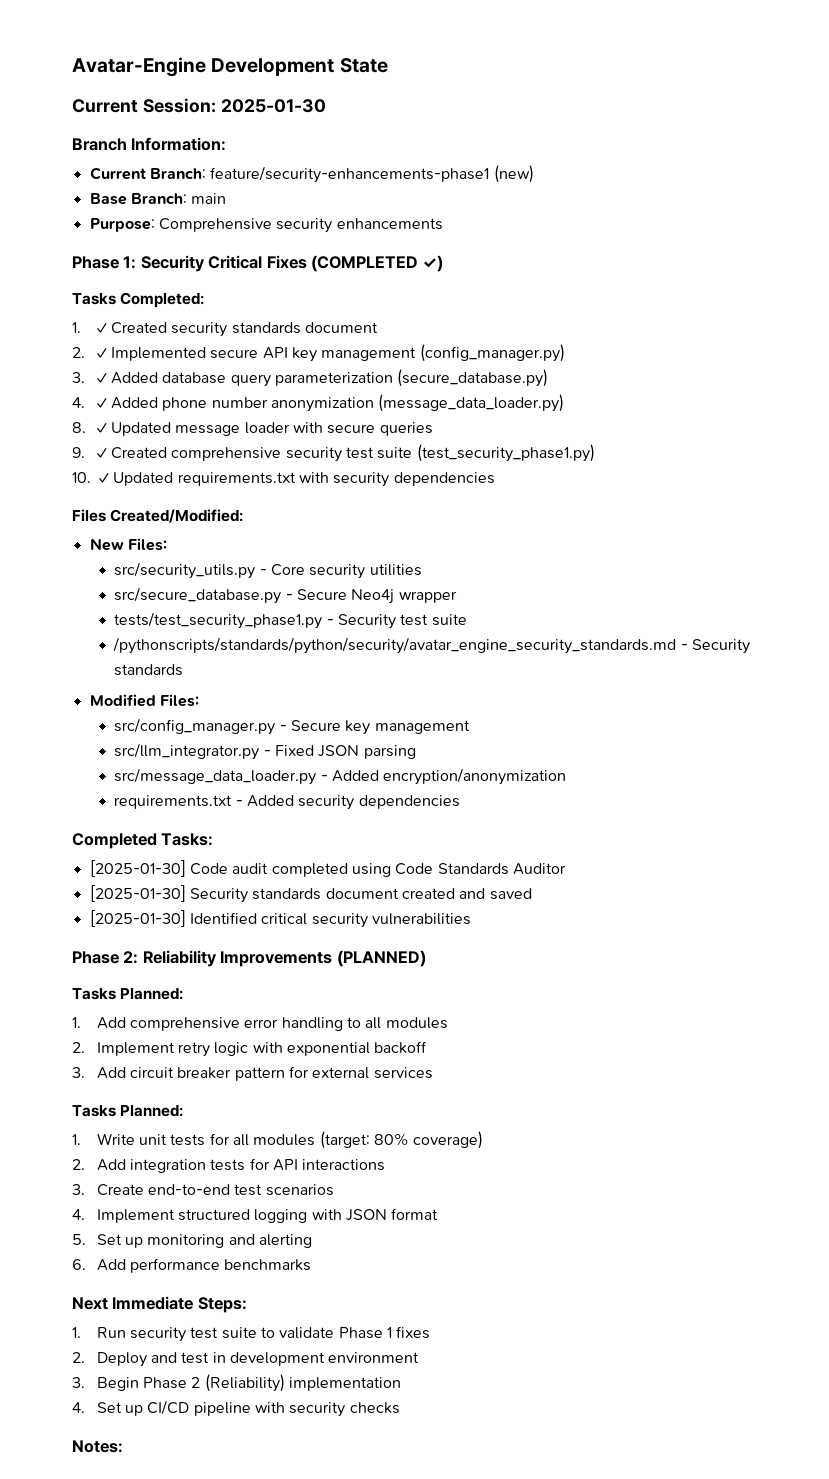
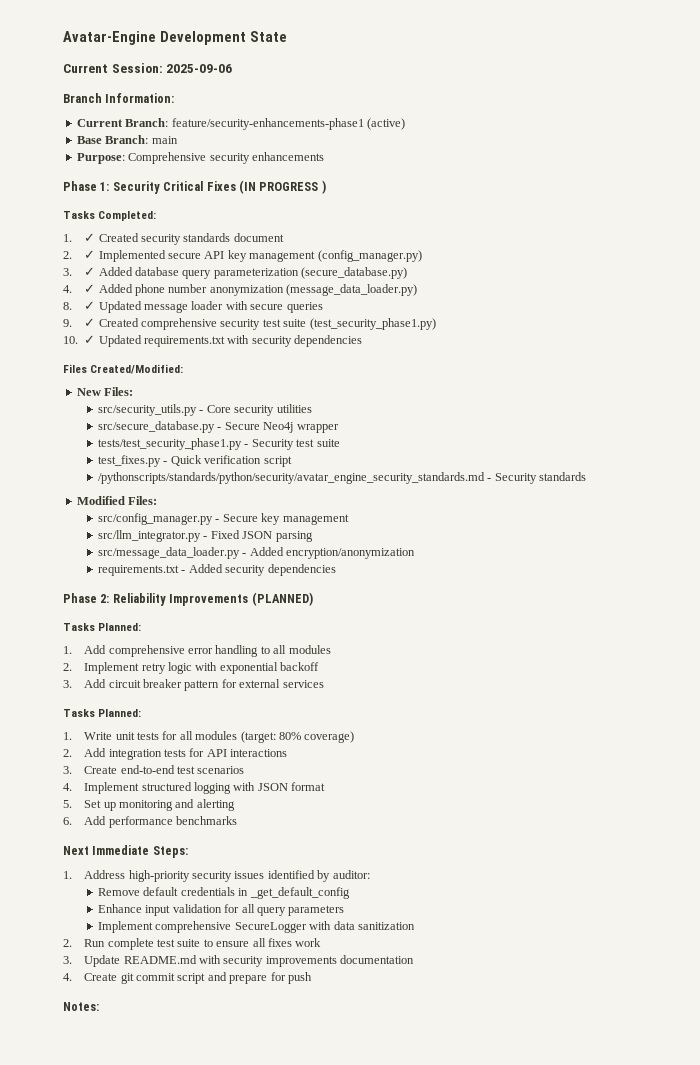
[220,99,326,113] 2025-01-30 -> [166,64,233,73] 2025-09-06
[493,165,534,183] (new) -> [366,118,405,130] (active)
[311,255,443,272] (COMPLETED ✓) -> [238,180,326,194] (IN PROGRESS )
(467, 620) none -> [98,455,292,467] // test_fixes.py - Quick verification script
[72,833,214,849] [89,860,566,877] [89,885,532,903] [89,910,471,928] // Completed Tasks: // [2025-01-30] Code audit completed using Code Standards Auditor // [2025-01-30] Security standards document created and saved // [2025-01-30] Identified critical security vulnerabilities -> (336, 570) none
[96,1326,431,1342] [72,1352,420,1367] [72,1374,401,1392] [72,1400,400,1417] Run security test suite to validate Phase 1 fixes // 2. Deploy and test in development environment // 3. Begin Phase 2 (Reliability) implementation // 4. Set up CI/CD pipeline with security checks -> [84,870,370,882] [98,887,350,899] [98,904,345,916] [98,921,415,933] [63,938,322,950] [63,955,415,967] [63,972,312,984] Address high-priority security issues identified by auditor: // Remove default credentials in _get_default_config // Enhance input validation for all query parameters // Implement comprehensive SecureLogger with data sanitization // 2. Run complete test suite to ensure all fixes work // 3. Update README.md with security improvements documentation // 4. Create git commit script and prepare for push

